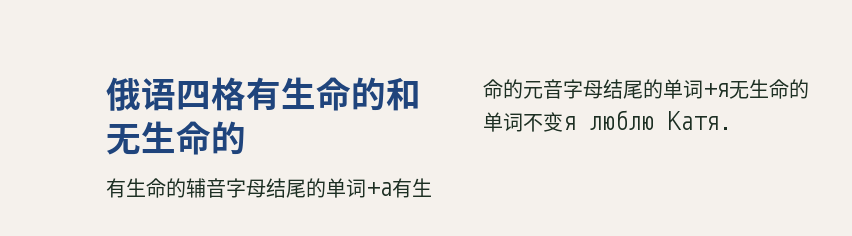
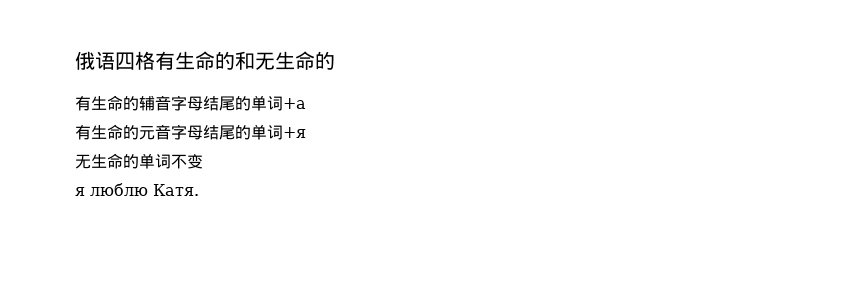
(392, 189) none -> (306, 103) //
(729, 90) none -> (306, 132) //
(563, 122) none -> (203, 161) //

